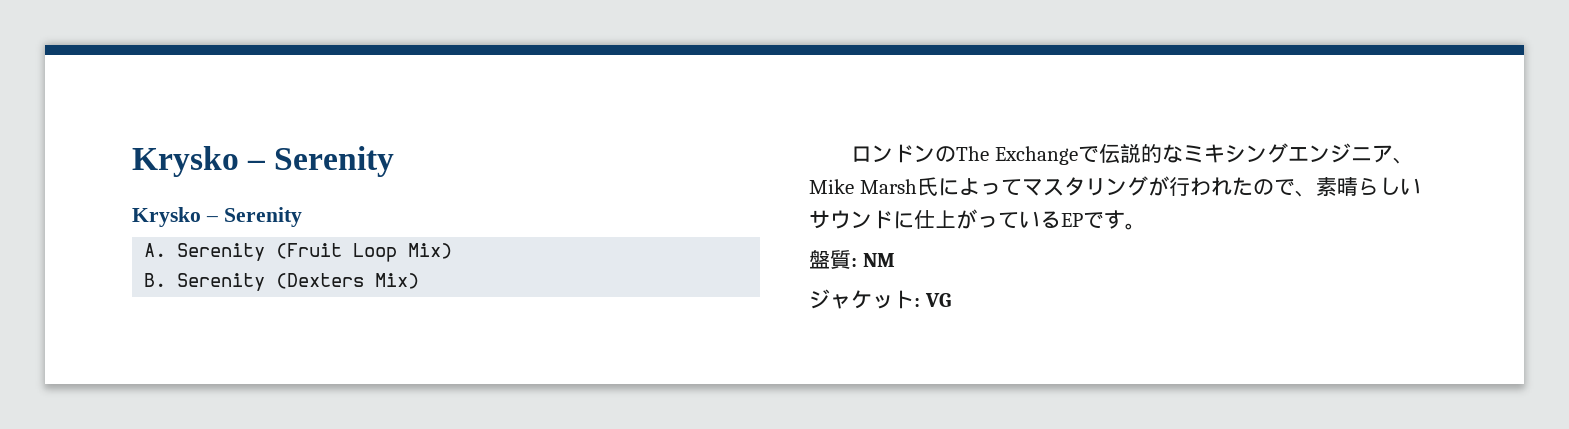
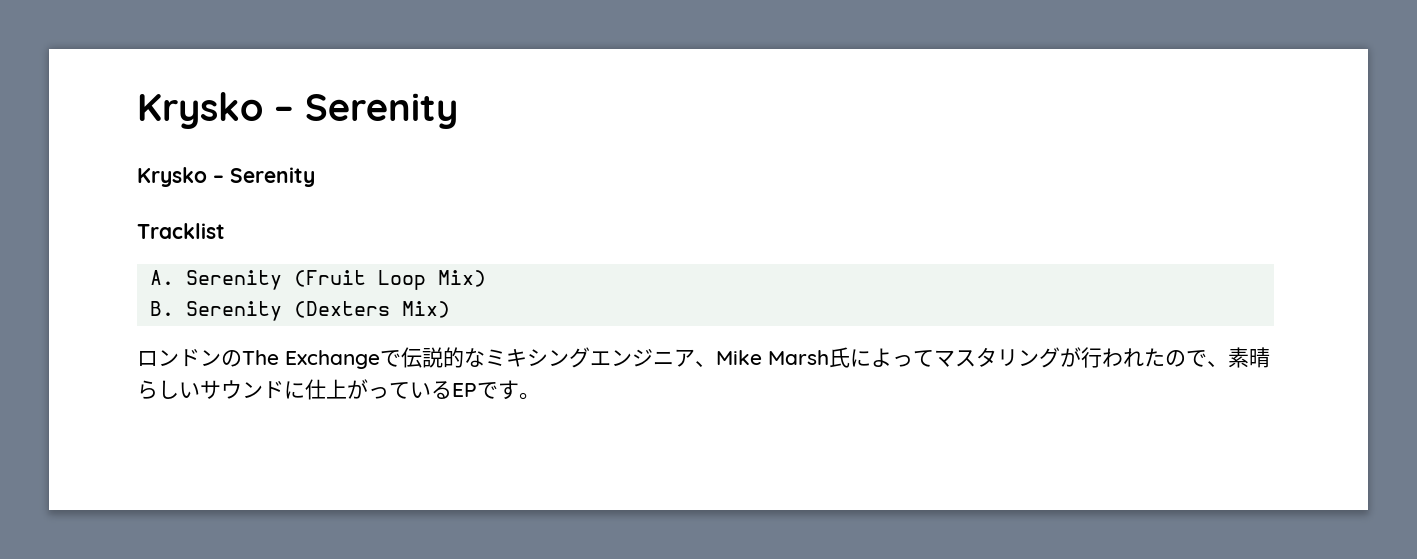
(302, 217) none -> [137,223,225,239] // Tracklist
[809,250,895,269] [809,289,951,309] // 盤質: NM // ジャケット: VG -> (540, 396) none

